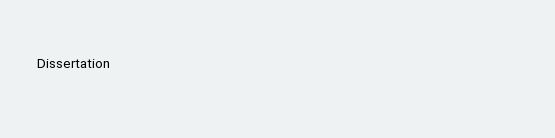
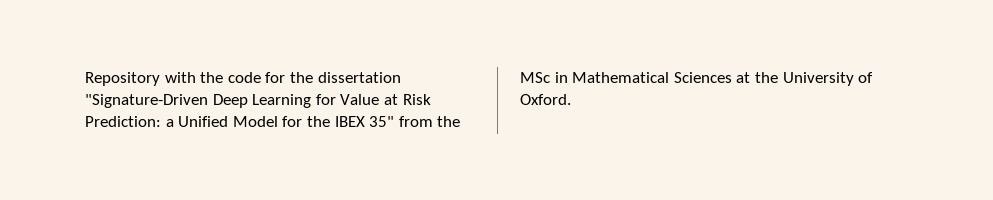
[37,59,110,68] Dissertation -> [85,72,401,86] [85,94,431,108] [85,116,461,127] [520,72,874,86] [520,94,571,105] Repository with the code for the dissertation "Signature-Driven Deep Learning for Value at Risk Prediction: a Unified Model for the IBEX 35" from the MSc in Mathematical Sciences at the University of Oxford.

